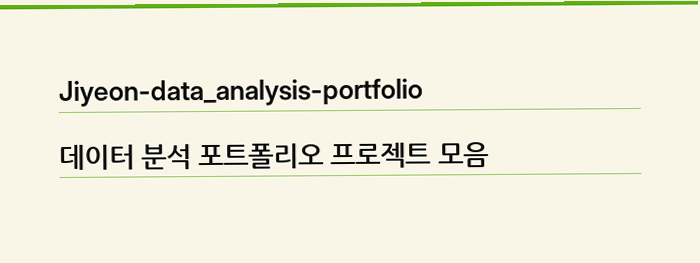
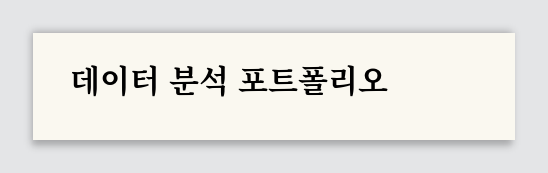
[58,78,423,108] Jiyeon-data_analysis-portfolio // -> (70, 81) none
[330,142,489,169] 프로젝트 모음 -> (388, 81) none

